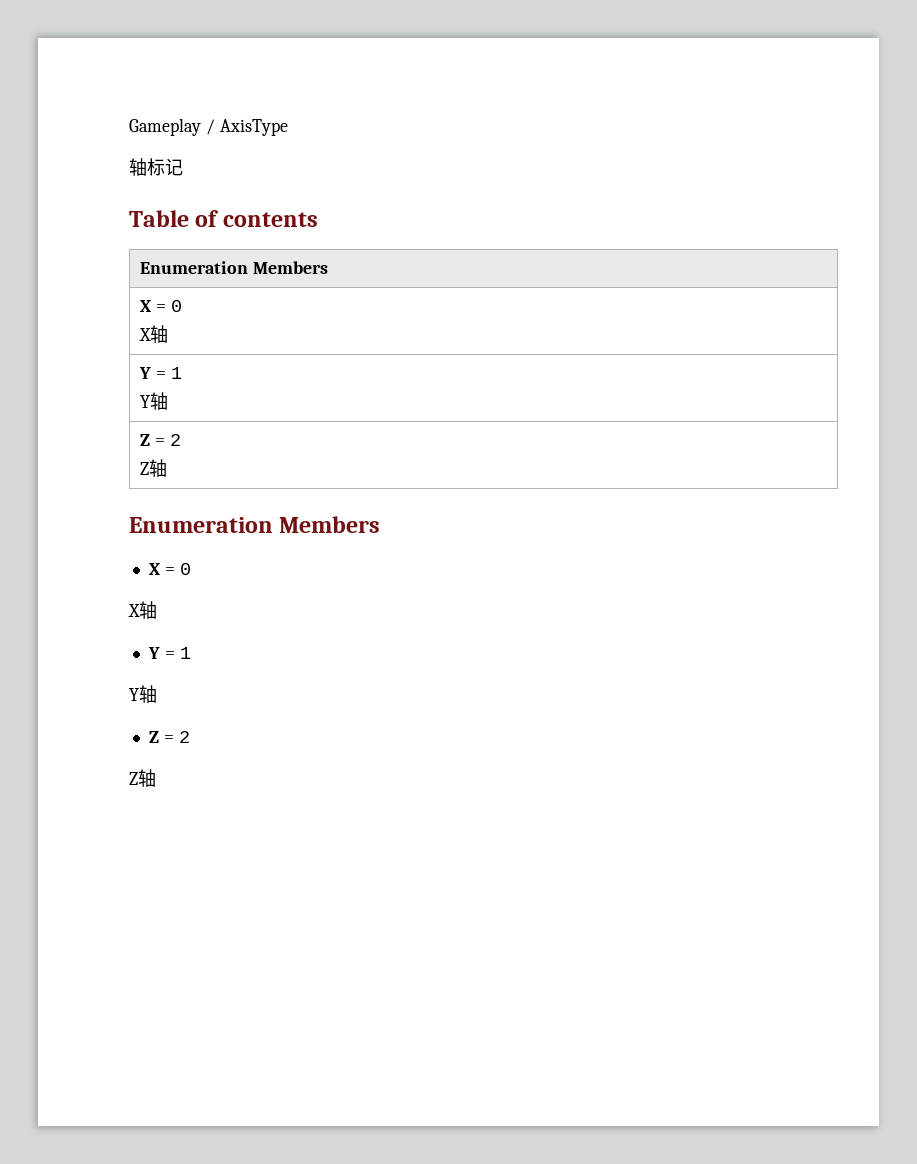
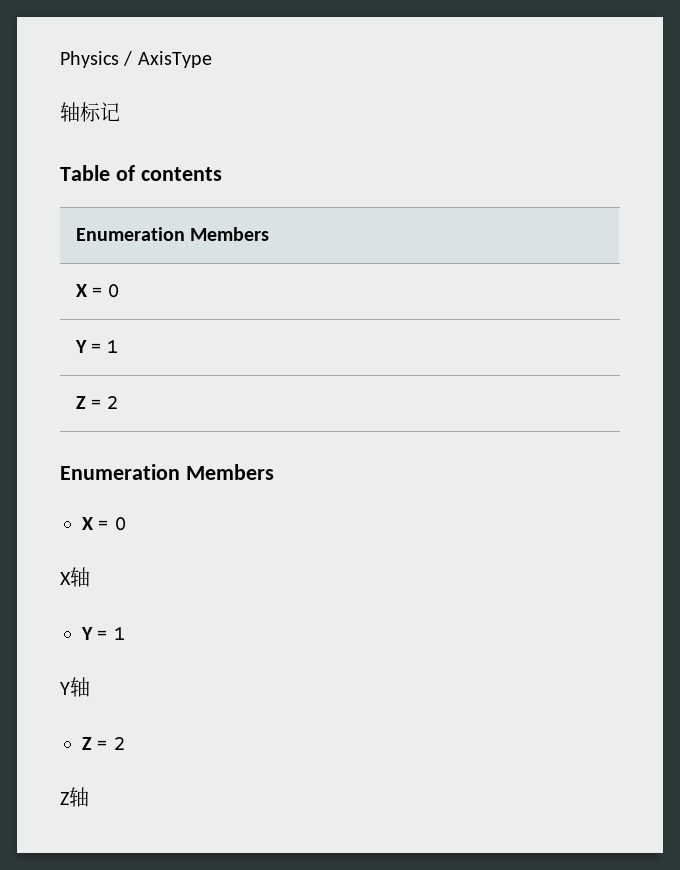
[129,118,201,136] Gameplay -> [60,51,119,68] Physics
[139,325,169,343] [139,367,182,379] [140,392,169,410] [140,434,181,446] [140,459,168,477] // X轴 // Y = 1 // Y轴 // Z = 2 // Z轴 -> [74,339,120,353] [75,396,120,409] // Y = 1 // Z = 2

